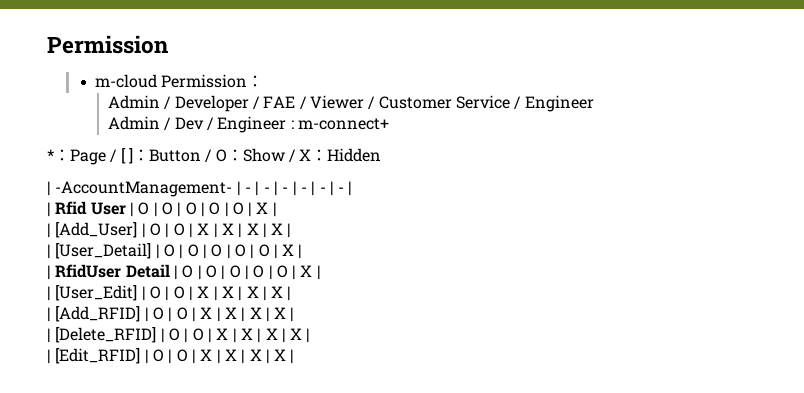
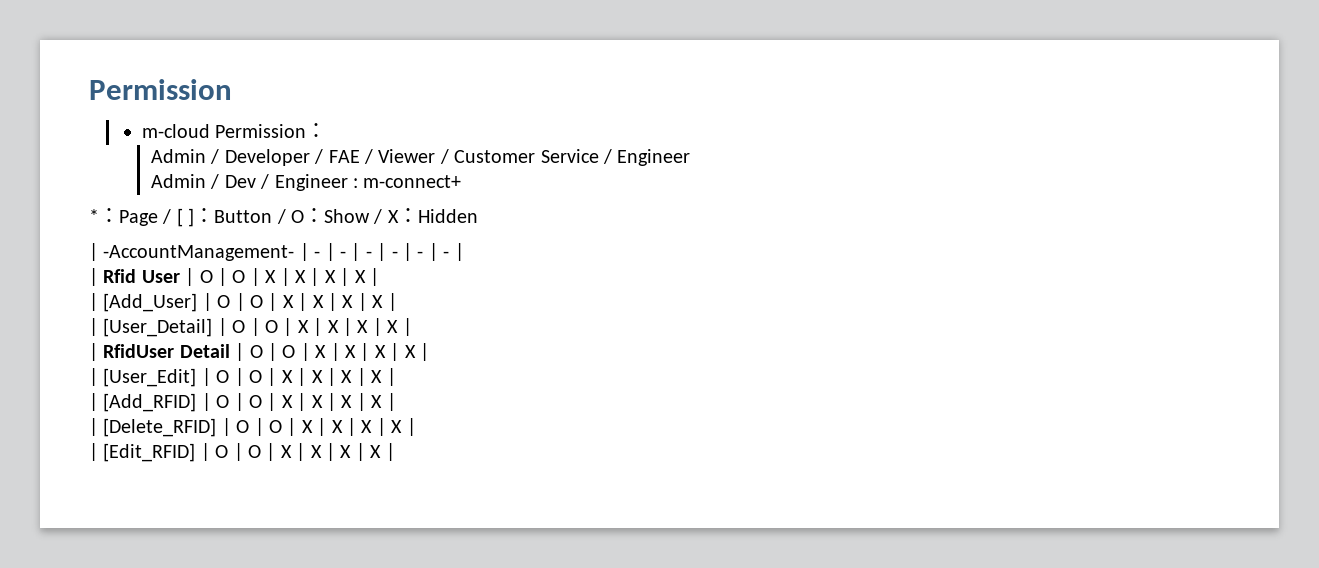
[185,202,244,217] O | O | O -> [265,268,336,286] X | X | X
[211,244,270,259] O | O | O -> [297,318,369,336] X | X | X
[229,265,288,280] O | O | O -> [315,343,386,361] X | X | X

